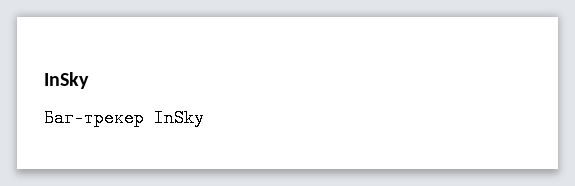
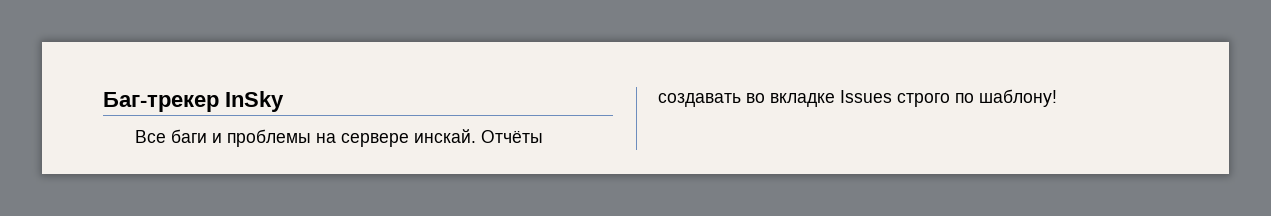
(44, 80) none -> [103,92,219,112] Баг-трекер
[44,109,204,127] Баг-трекер InSky -> [134,129,543,147] [658,89,1057,107] Все баги и проблемы на сервере инскай. Отчёты создавать во вкладке Issues строго по шаблону!

